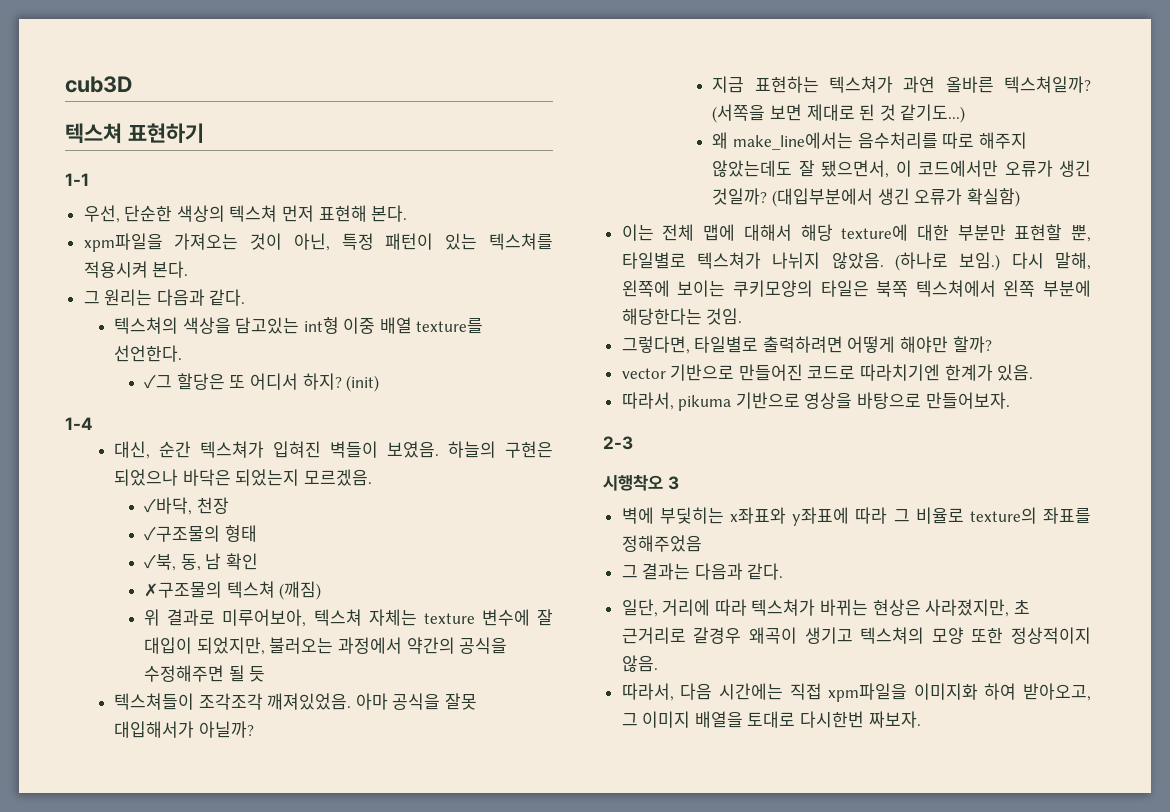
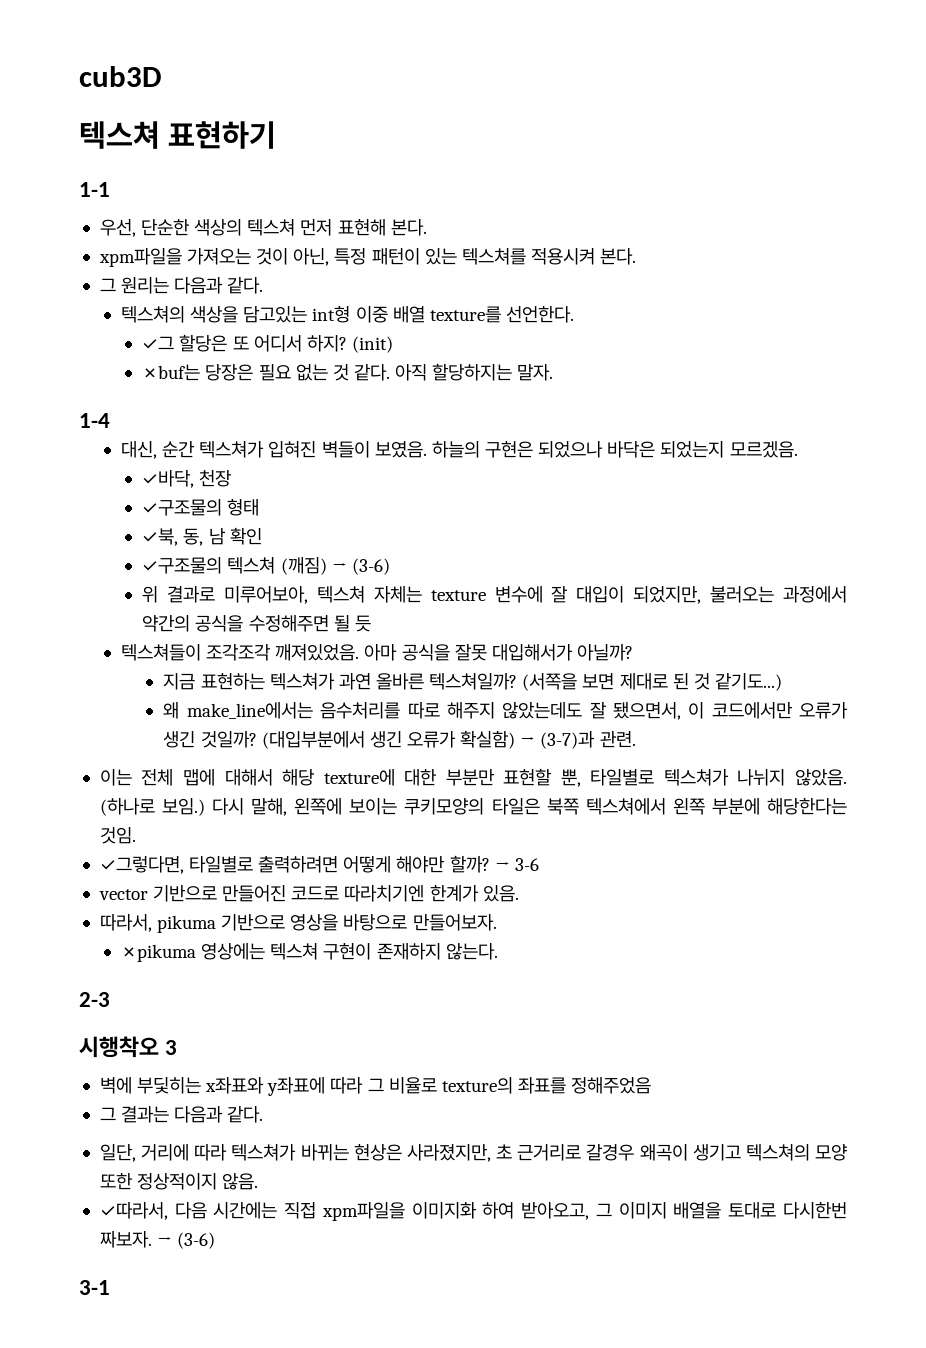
(380, 383) none -> [142,363,554,381] // ✗buf는 당장은 필요 없는 것 같다. 아직 할당하지는 말자.
[144,581,223,598] ✗구조물의 -> [142,557,223,574] ✓구조물의
(322, 590) none -> [331,558,390,575] → (3-6)
(1020, 197) none -> [520,731,636,749] → (3-7)과 관련.
[621,336,690,354] 그렇다면, -> [99,856,184,874] ✓그렇다면,
(992, 344) none -> [494,858,539,871] → 3-6
(1010, 400) none -> [121,943,498,962] // ✗pikuma 영상에는 텍스쳐 구현이 존재하지 않는다.
[621,683,674,701] 따라서, -> [99,1202,168,1220] ✓따라서,
(921, 719) none -> [157,1232,216,1249] [79,1280,110,1295] → (3-6) // 3-1

